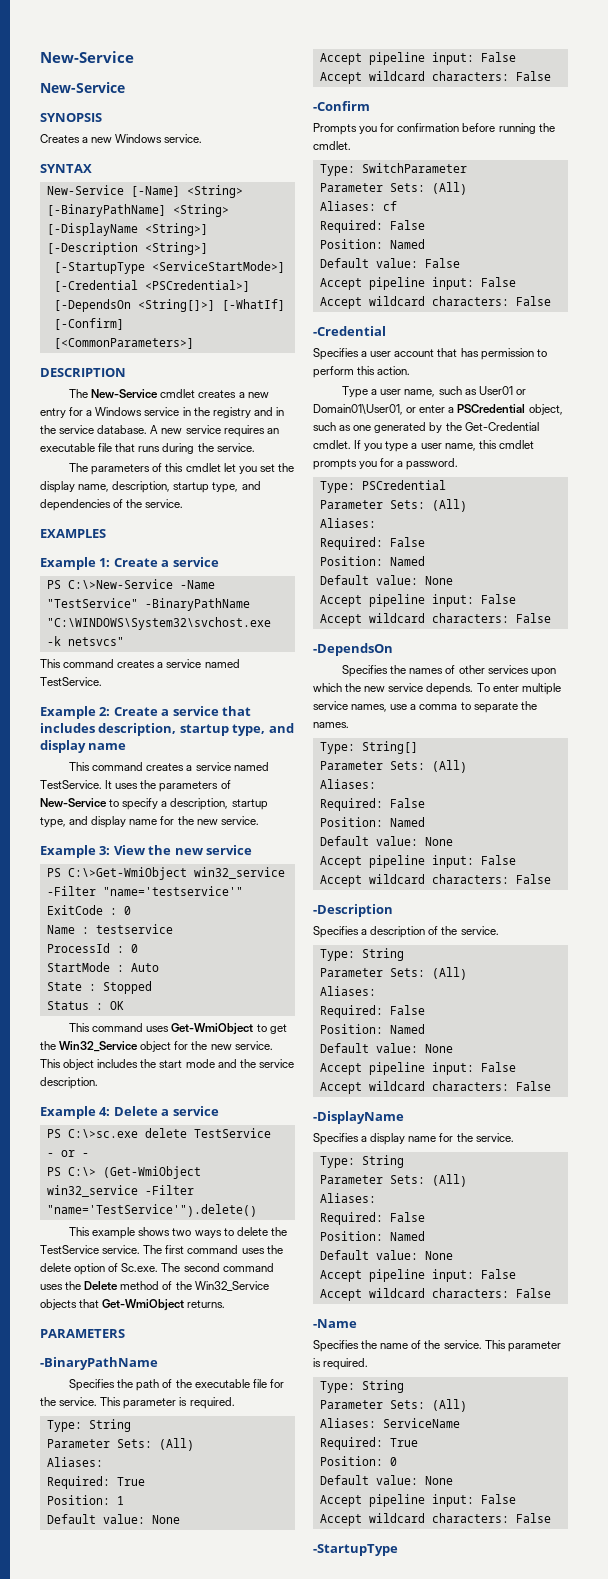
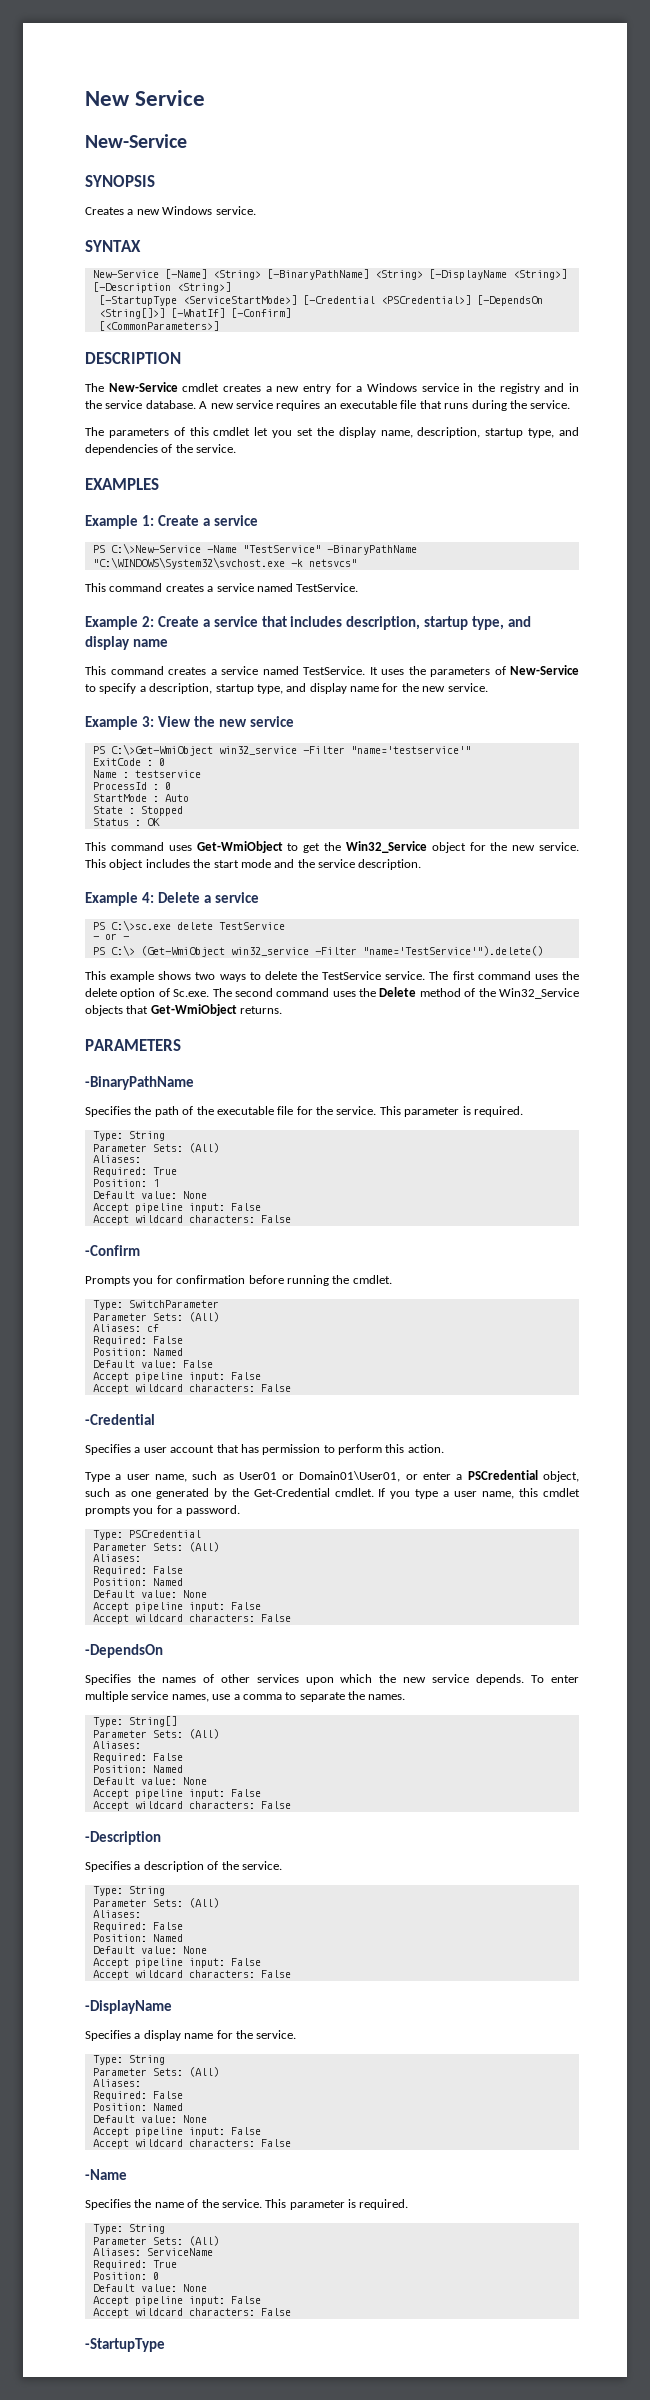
[40,51,134,63] New-Service -> [85,90,206,106] New Service

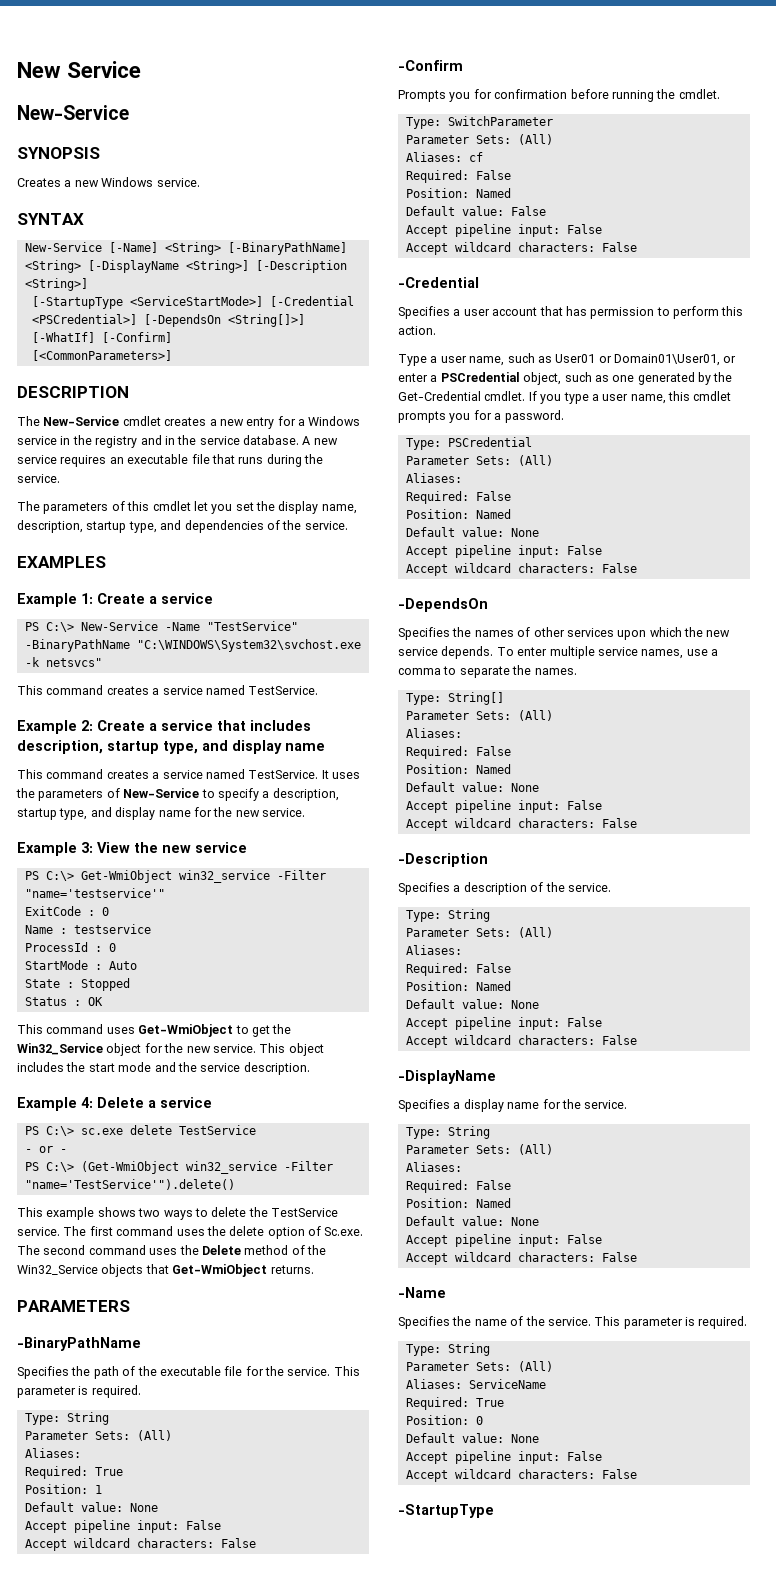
[110,543,201,554] C:\>New-Service -> [45,621,158,632] C:\> New-Service
[110,744,213,756] C:\>Get-WmiObject -> [45,870,172,883] C:\> Get-WmiObject
[110,920,171,931] C:\>sc.exe -> [45,1126,123,1136] C:\> sc.exe

